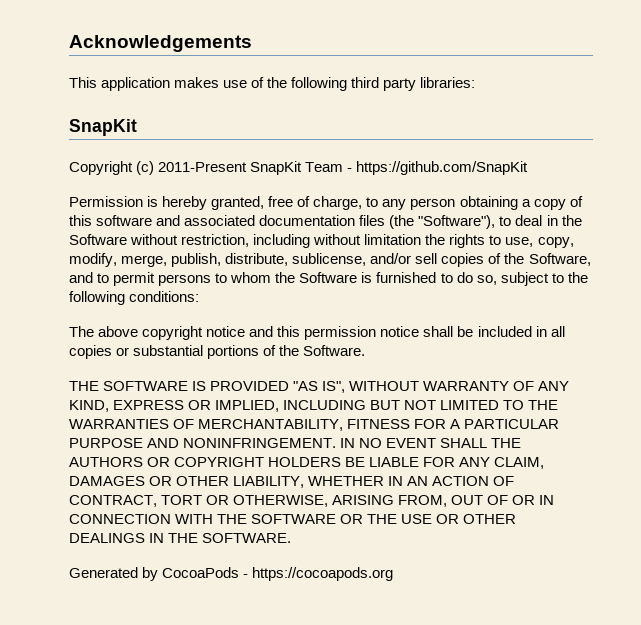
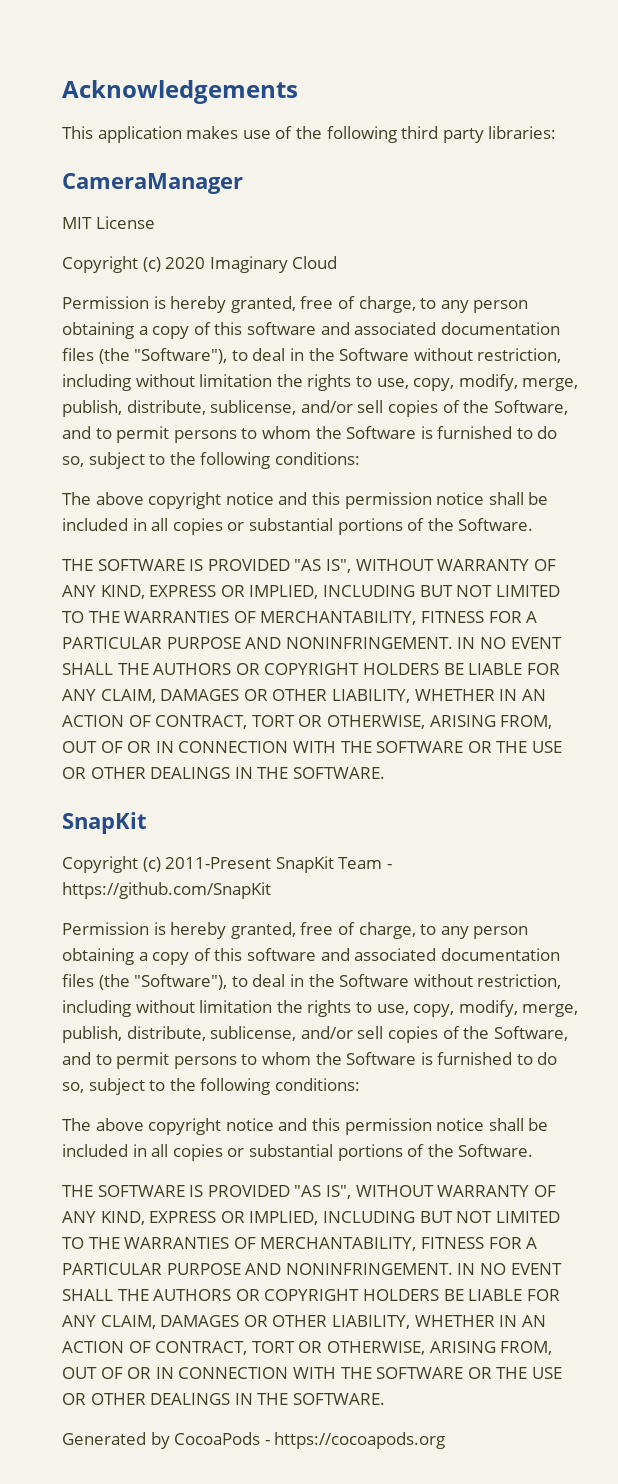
(476, 82) none -> [62,173,243,194] [62,216,155,229] [62,256,338,273] [62,296,529,313] [62,322,560,339] [62,348,562,364] [62,374,579,391] [62,400,568,417] [62,426,558,443] [62,452,360,469] [62,492,549,509] [62,518,534,535] [62,559,556,573] [62,585,560,599] [62,611,538,625] [62,637,562,649] [62,663,560,675] [62,689,546,703] [62,715,553,729] [62,741,562,753] [62,767,385,779] // CameraManager // MIT License // Copyright (c) 2020 Imaginary Cloud // Permission is hereby granted, free of charge, to any person obtaining a copy of this software and associated documentation files (the "Software"), to deal in the Software without restriction, including without limitation the rights to use, copy, modify, merge, publish, distribute, sublicense, and/or sell copies of the Software, and to permit persons to whom the Software is furnished to do so, subject to the following conditions: // The above copyright notice and this permission notice shall be included in all copies or substantial portions of the Software. // THE SOFTWARE IS PROVIDED "AS IS", WITHOUT WARRANTY OF ANY KIND, EXPRESS OR IMPLIED, INCLUDING BUT NOT LIMITED TO THE WARRANTIES OF MERCHANTABILITY, FITNESS FOR A PARTICULAR PURPOSE AND NONINFRINGEMENT. IN NO EVENT SHALL THE AUTHORS OR COPYRIGHT HOLDERS BE LIABLE FOR ANY CLAIM, DAMAGES OR OTHER LIABILITY, WHETHER IN AN ACTION OF CONTRACT, TORT OR OTHERWISE, ARISING FROM, OUT OF OR IN CONNECTION WITH THE SOFTWARE OR THE USE OR OTHER DEALINGS IN THE SOFTWARE.

